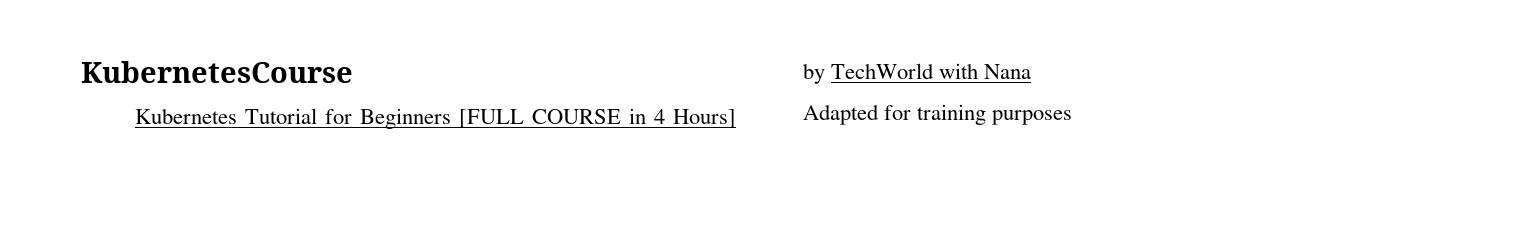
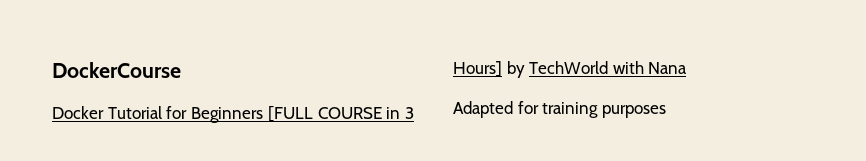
[81,61,353,83] [135,108,238,124] KubernetesCourse // Kubernetes -> [52,62,181,78] [52,106,104,119] DockerCourse // Docker
[654,109,666,124] 4 -> [404,107,414,119] 3

